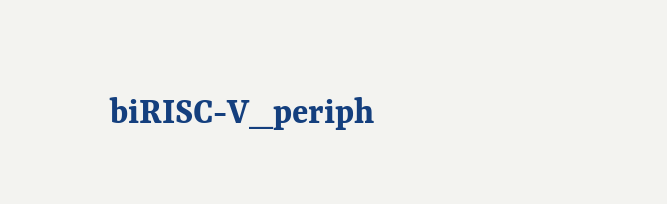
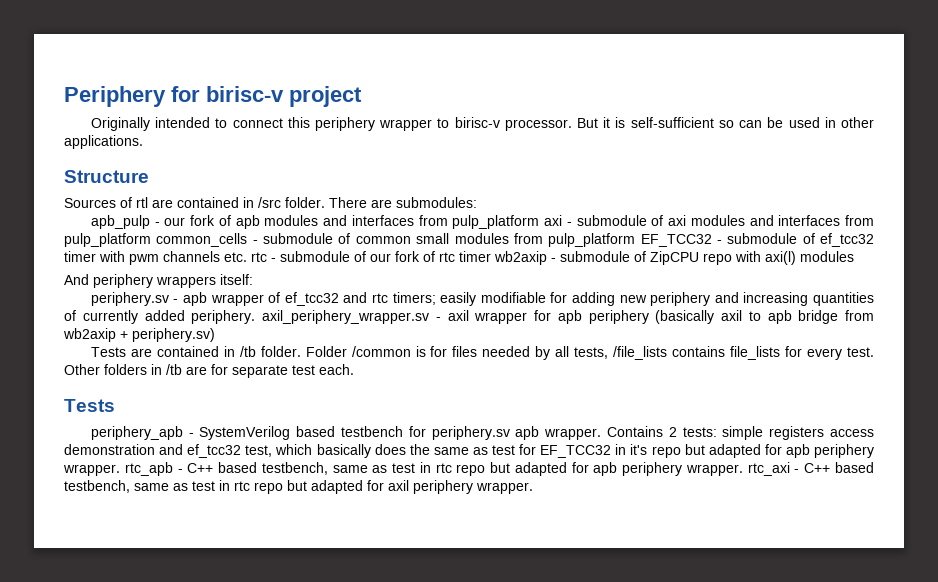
[109,97,374,130] biRISC-V_periph -> [64,86,362,107] [90,117,875,131] [64,135,143,149] [64,170,149,183] [64,197,477,208] [90,215,874,229] [64,233,874,247] [64,251,854,265] [64,274,253,288] [90,292,874,306] [64,310,874,324] [63,328,215,342] [90,346,874,360] [64,364,354,378] [64,399,115,412] [90,426,875,440] [64,444,875,458] [63,462,875,476] [64,480,533,494] Periphery for birisc-v project // Originally intended to connect this periphery wrapper to birisc-v processor. But it is self-sufficient so can be used in other applications. // Structure // Sources of rtl are contained in /src folder. There are submodules: // apb_pulp - our fork of apb modules and interfaces from pulp_platform axi - submodule of axi modules and interfaces from pulp_platform common_cells - submodule of common small modules from pulp_platform EF_TCC32 - submodule of ef_tcc32 timer with pwm channels etc. rtc - submodule of our fork of rtc timer wb2axip - submodule of ZipCPU repo with axi(l) modules // And periphery wrappers itself: // periphery.sv - apb wrapper of ef_tcc32 and rtc timers; easily modifiable for adding new periphery and increasing quantities of currently added periphery. axil_periphery_wrapper.sv - axil wrapper for apb periphery (basically axil to apb bridge from wb2axip + periphery.sv) // Tests are contained in /tb folder. Folder /common is for files needed by all tests, /file_lists contains file_lists for every test. Other folders in /tb are for separate test each. // Tests // periphery_apb - SystemVerilog based testbench for periphery.sv apb wrapper. Contains 2 tests: simple registers access demonstration and ef_tcc32 test, which basically does the same as test for EF_TCC32 in it's repo but adapted for apb periphery wrapper. rtc_apb - C++ based testbench, same as test in rtc repo but adapted for apb periphery wrapper. rtc_axi - C++ based testbench, same as test in rtc repo but adapted for axil periphery wrapper.

